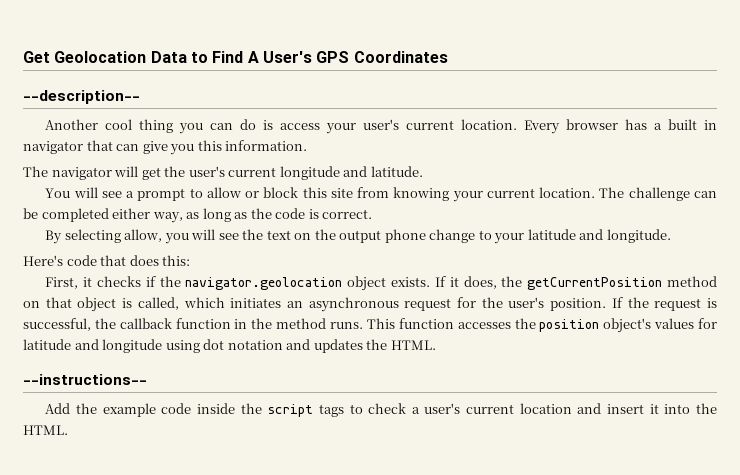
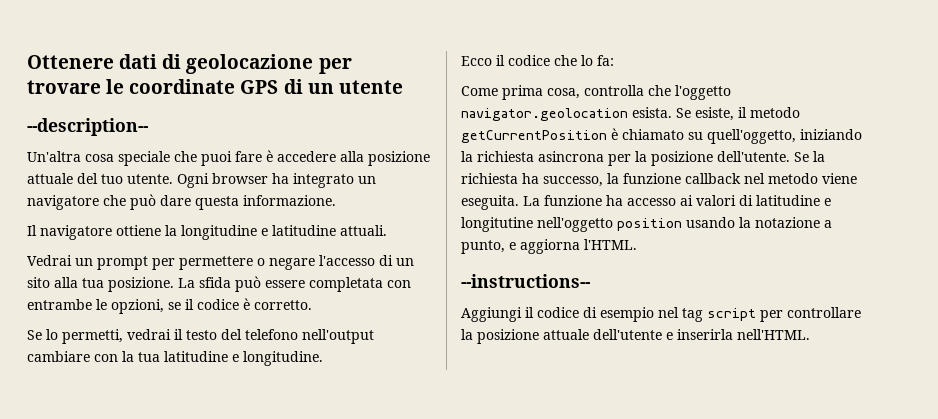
[23,51,448,63] [23,90,140,104] [45,119,717,134] [23,140,308,155] [23,166,423,180] [45,187,717,202] [23,208,373,223] [45,229,671,244] [23,255,191,266] [45,276,718,291] [23,297,718,312] [23,318,718,333] [23,339,436,353] [23,374,147,385] [45,403,718,417] [23,425,68,435] Get Geolocation Data to Find A User's GPS Coordinates // --description-- // Another cool thing you can do is access your user's current location. Every browser has a built in navigator that can give you this information. // The navigator will get the user's current longitude and latitude. // You will see a prompt to allow or block this site from knowing your current location. The challenge can be completed either way, as long as the code is correct. // By selecting allow, you will see the text on the output phone change to your latitude and longitude. // Here's code that does this: // First, it checks if the navigator.geolocation object exists. If it does, the getCurrentPosition method on that object is called, which initiates an asynchronous request for the user's position. If the request is successful, the callback function in the method runs. This function accesses the position object's values for latitude and longitude using dot notation and updates the HTML. // --instructions-- // Add the example code inside the script tags to check a user's current location and insert it into the HTML. -> [27,54,352,74] [27,79,403,94] [27,118,148,136] [27,150,430,166] [27,173,376,188] [27,194,336,210] [27,225,387,240] [27,255,414,270] [27,276,411,292] [27,298,312,314] [27,329,374,344] [27,351,323,366] [461,55,614,66] [461,85,731,100] [461,107,800,121] [461,128,862,144] [461,151,825,166] [461,173,857,187] [461,195,831,210] [461,217,832,232] [461,239,637,254] [461,274,590,288] [461,307,861,322] [461,329,810,344] Ottenere dati di geolocazione per trovare le coordinate GPS di un utente // --description-- // Un'altra cosa speciale che puoi fare è accedere alla posizione attuale del tuo utente. Ogni browser ha integrato un navigatore che può dare questa informazione. // Il navigatore ottiene la longitudine e latitudine attuali. // Vedrai un prompt per permettere o negare l'accesso di un sito alla tua posizione. La sfida può essere completata con entrambe le opzioni, se il codice è corretto. // Se lo permetti, vedrai il testo del telefono nell'output cambiare con la tua latitudine e longitudine. // Ecco il codice che lo fa: // Come prima cosa, controlla che l'oggetto navigator.geolocation esista. Se esiste, il metodo getCurrentPosition è chiamato su quell'oggetto, iniziando la richiesta asincrona per la posizione dell'utente. Se la richiesta ha successo, la funzione callback nel metodo viene eseguita. La funzione ha accesso ai valori di latitudine e longitutine nell'oggetto position usando la notazione a punto, e aggiorna l'HTML. // --instructions-- // Aggiungi il codice di esempio nel tag script per controllare la posizione attuale dell'utente e inserirla nell'HTML.

